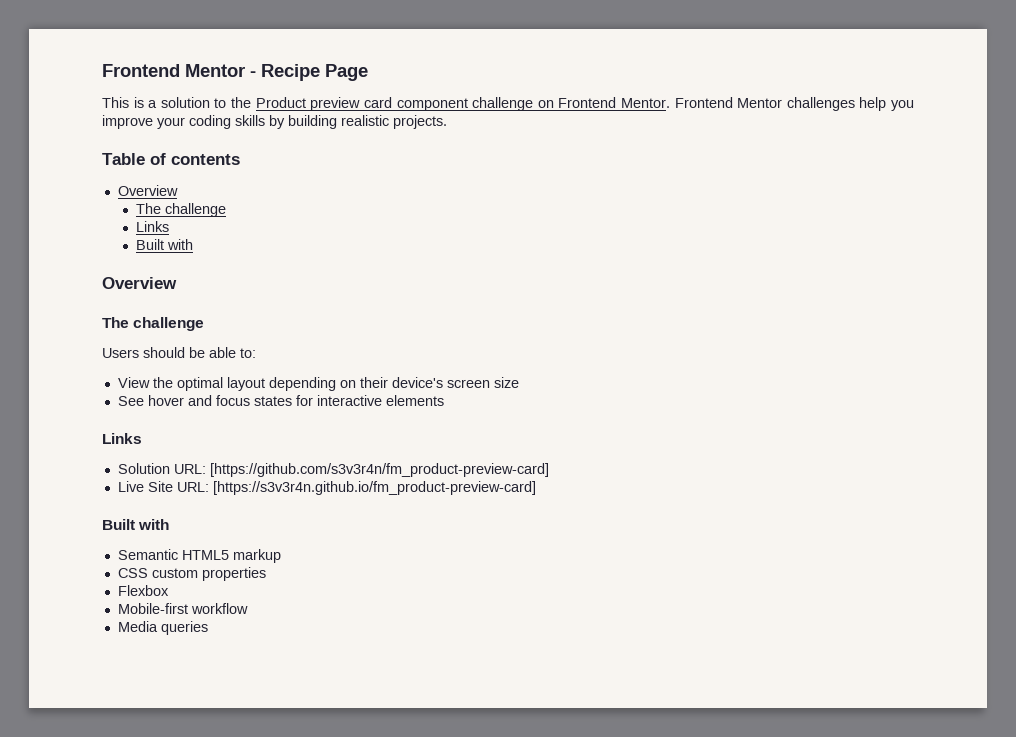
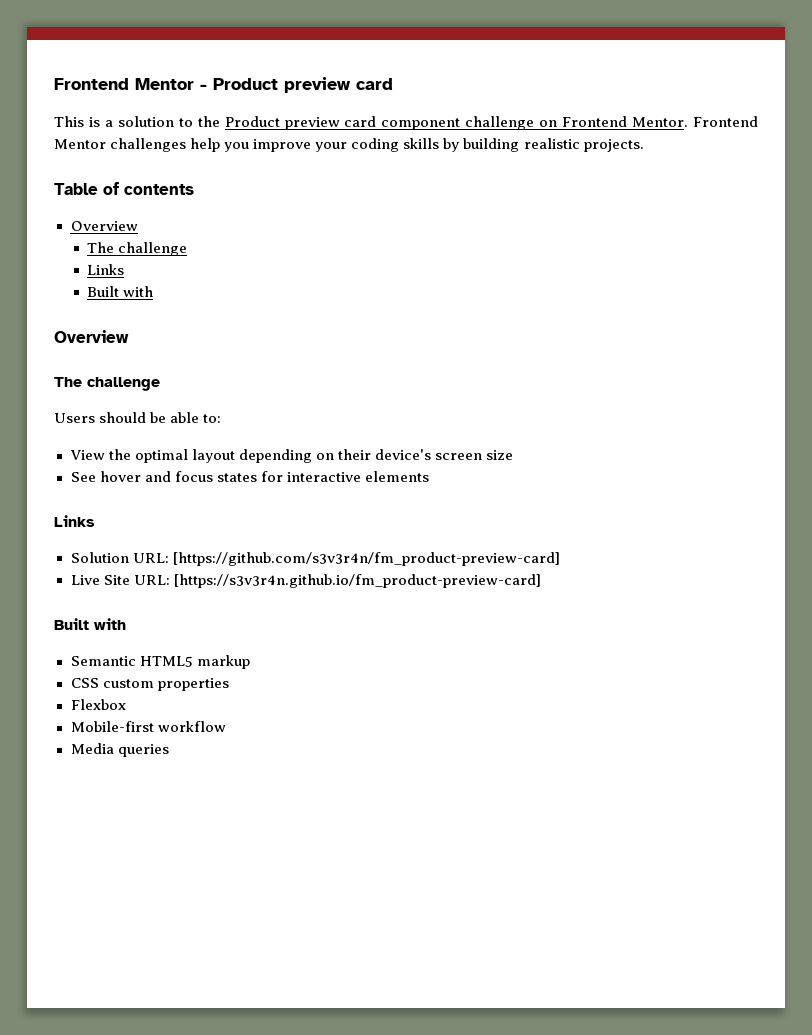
[261,64,368,81] Recipe Page -> [213,77,393,93] Product preview card

